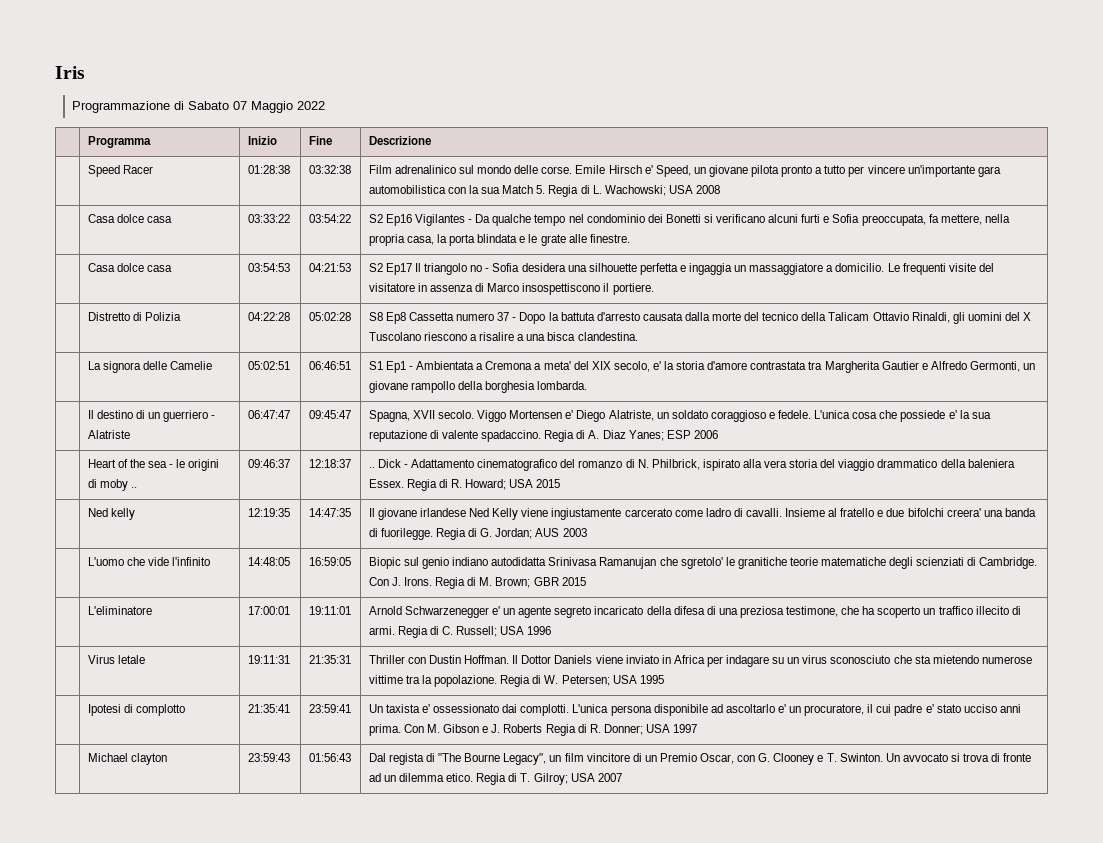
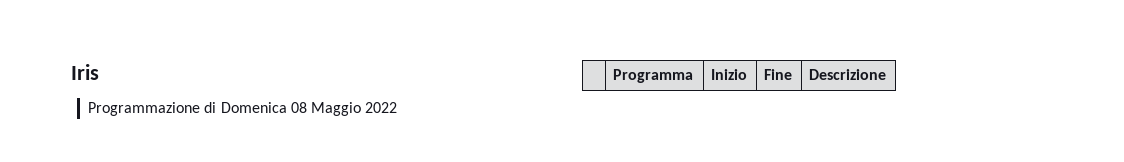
[188,101,248,110] Sabato 07 -> [220,102,307,113] Domenica 08
[87,165,153,177] [247,165,290,174] [308,165,351,174] [368,165,1001,177] [368,185,720,197] [87,214,172,223] [247,214,290,223] [308,214,351,223] [368,214,1010,226] [368,234,630,246] [87,263,172,272] [247,263,290,272] [308,263,351,272] [368,263,994,275] [368,283,654,295] [87,312,181,321] [247,312,290,321] [308,312,351,321] [368,312,1032,324] [368,332,638,341] [87,361,213,373] [247,361,290,370] [308,361,351,370] [368,361,1036,373] [368,381,588,393] [87,410,216,422] [87,430,130,439] [247,410,290,419] [308,410,351,419] [368,410,991,422] [368,430,718,442] [87,459,220,471] [87,479,137,491] [247,459,290,468] [308,459,351,468] [368,459,1015,471] [368,479,561,491] [87,508,135,520] [247,508,290,517] [308,508,351,517] [368,508,1036,520] [368,528,587,540] [87,557,211,566] [247,557,290,566] [308,557,351,566] [368,557,1038,569] [368,577,586,589] [87,606,152,615] [247,606,290,615] [308,606,351,615] [368,606,1021,618] [368,626,552,638] [87,655,145,664] [247,655,290,664] [308,655,351,664] [368,655,1032,667] [368,675,664,687] [87,704,185,716] [247,704,290,713] [308,704,351,713] [368,704,1021,716] [368,724,698,736] [87,753,167,765] [247,753,290,762] [308,753,351,762] [368,753,1032,765] [368,773,622,785] // | Speed Racer | 01:28:38 | 03:32:38 | Film adrenalinico sul mondo delle corse. Emile Hirsch e' Speed, un giovane pilota pronto a tutto per vincere un'importante gara automobilistica con la sua Match 5. Regia di L. Wachowski; USA 2008 // | Casa dolce casa | 03:33:22 | 03:54:22 | S2 Ep16 Vigilantes - Da qualche tempo nel condominio dei Bonetti si verificano alcuni furti e Sofia preoccupata, fa mettere, nella propria casa, la porta blindata e le grate alle finestre. // | Casa dolce casa | 03:54:53 | 04:21:53 | S2 Ep17 Il triangolo no - Sofia desidera una silhouette perfetta e ingaggia un massaggiatore a domicilio. Le frequenti visite del visitatore in assenza di Marco insospettiscono il portiere. // | Distretto di Polizia | 04:22:28 | 05:02:28 | S8 Ep8 Cassetta numero 37 - Dopo la battuta d'arresto causata dalla morte del tecnico della Talicam Ottavio Rinaldi, gli uomini del X Tuscolano riescono a risalire a una bisca clandestina. // | La signora delle Camelie | 05:02:51 | 06:46:51 | S1 Ep1 - Ambientata a Cremona a meta' del XIX secolo, e' la storia d'amore contrastata tra Margherita Gautier e Alfredo Germonti, un giovane rampollo della borghesia lombarda. // | Il destino di un guerriero - Alatriste | 06:47:47 | 09:45:47 | Spagna, XVII secolo. Viggo Mortensen e' Diego Alatriste, un soldato coraggioso e fedele. L'unica cosa che possiede e' la sua reputazione di valente spadaccino. Regia di A. Diaz Yanes; ESP 2006 // | Heart of the sea - le origini di moby .. | 09:46:37 | 12:18:37 | .. Dick - Adattamento cinematografico del romanzo di N. Philbrick, ispirato alla vera storia del viaggio drammatico della baleniera Essex. Regia di R. Howard; USA 2015 // | Ned kelly | 12:19:35 | 14:47:35 | Il giovane irlandese Ned Kelly viene ingiustamente carcerato come ladro di cavalli. Insieme al fratello e due bifolchi creera' una banda di fuorilegge. Regia di G. Jordan; AUS 2003 // | L'uomo che vide l'infinito | 14:48:05 | 16:59:05 | Biopic sul genio indiano autodidatta Srinivasa Ramanujan che sgretolo' le granitiche teorie matematiche degli scienziati di Cambridge. Con J. Irons. Regia di M. Brown; GBR 2015 // | L'eliminatore | 17:00:01 | 19:11:01 | Arnold Schwarzenegger e' un agente segreto incaricato della difesa di una preziosa testimone, che ha scoperto un traffico illecito di armi. Regia di C. Russell; USA 1996 // | Virus letale | 19:11:31 | 21:35:31 | Thriller con Dustin Hoffman. Il Dottor Daniels viene inviato in Africa per indagare su un virus sconosciuto che sta mietendo numerose vittime tra la popolazione. Regia di W. Petersen; USA 1995 // | Ipotesi di complotto | 21:35:41 | 23:59:41 | Un taxista e' ossessionato dai complotti. L'unica persona disponibile ad ascoltarlo e' un procuratore, il cui padre e' stato ucciso anni prima. Con M. Gibson e J. Roberts Regia di R. Donner; USA 1997 // | Michael clayton | 23:59:43 | 01:56:43 | Dal regista di "The Bourne Legacy", un film vincitore di un Premio Oscar, con G. Clooney e T. Swinton. Un avvocato si trova di fronte ad un dilemma etico. Regia di T. Gilroy; USA 2007 -> (887, 74) none

